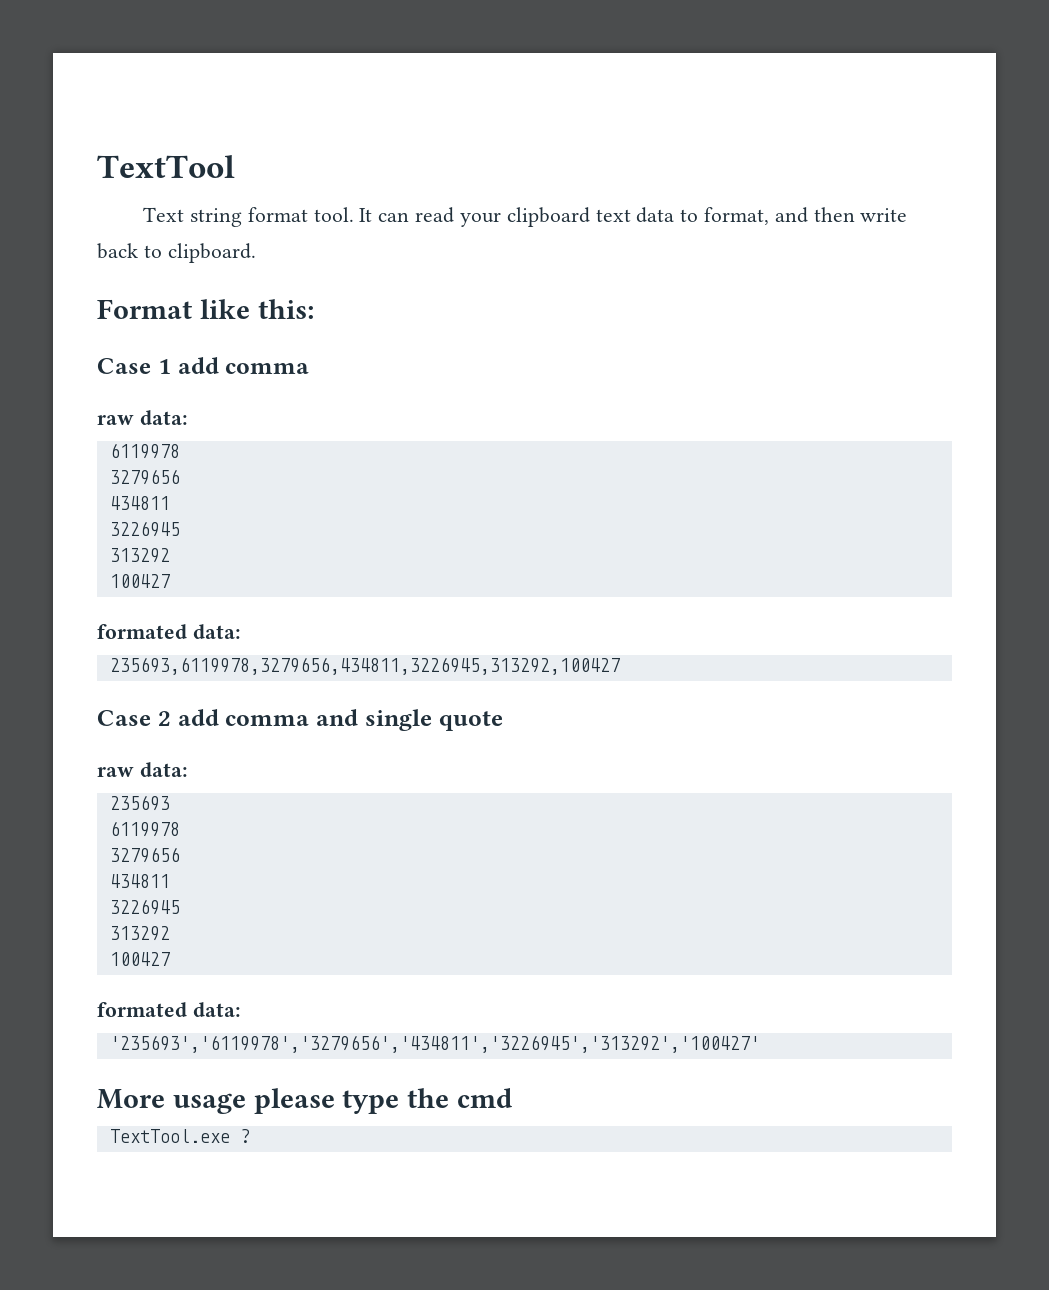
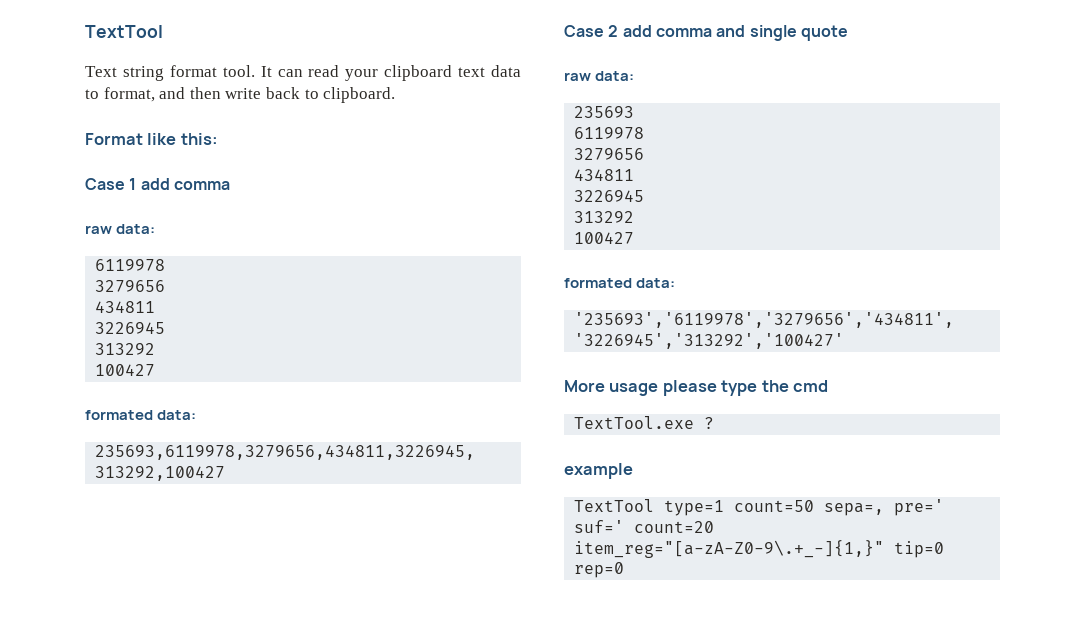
(250, 1136) none -> [564,463,633,479] [574,499,945,516] [574,520,715,533] [574,540,945,558] [574,562,625,578] // example // TextTool type=1 count=50 sepa=, pre=' suf=' count=20 item_reg="[a-zA-Z0-9\.+_-]{1,}" tip=0 rep=0

